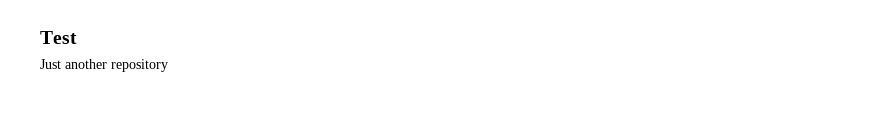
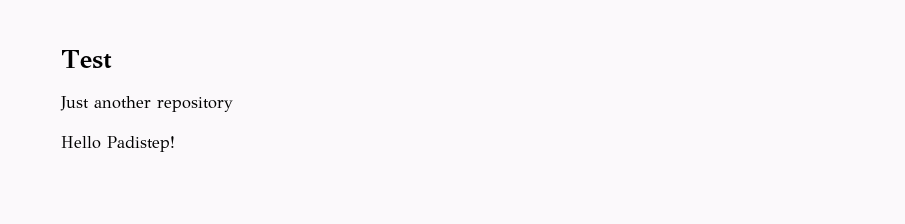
(168, 65) none -> [61,136,175,152] // Hello Padistep!

